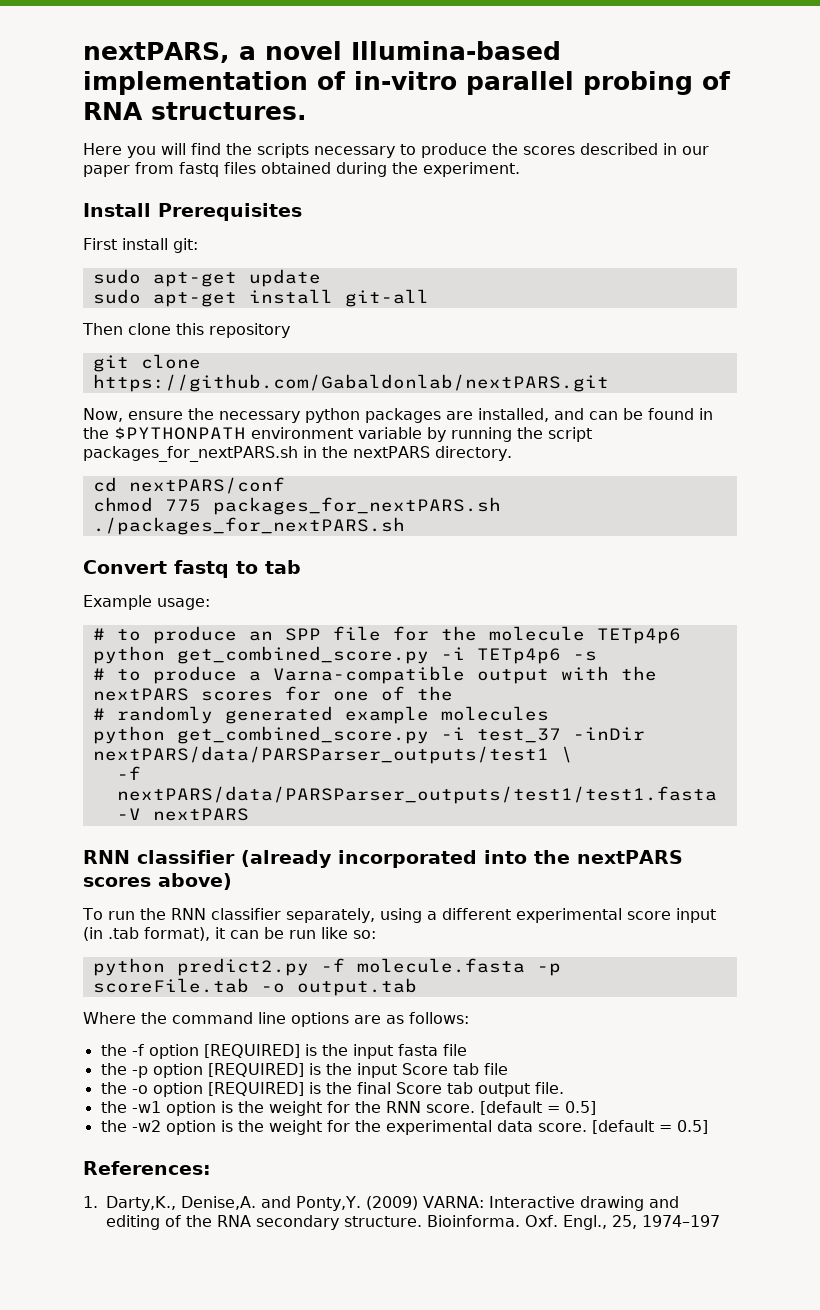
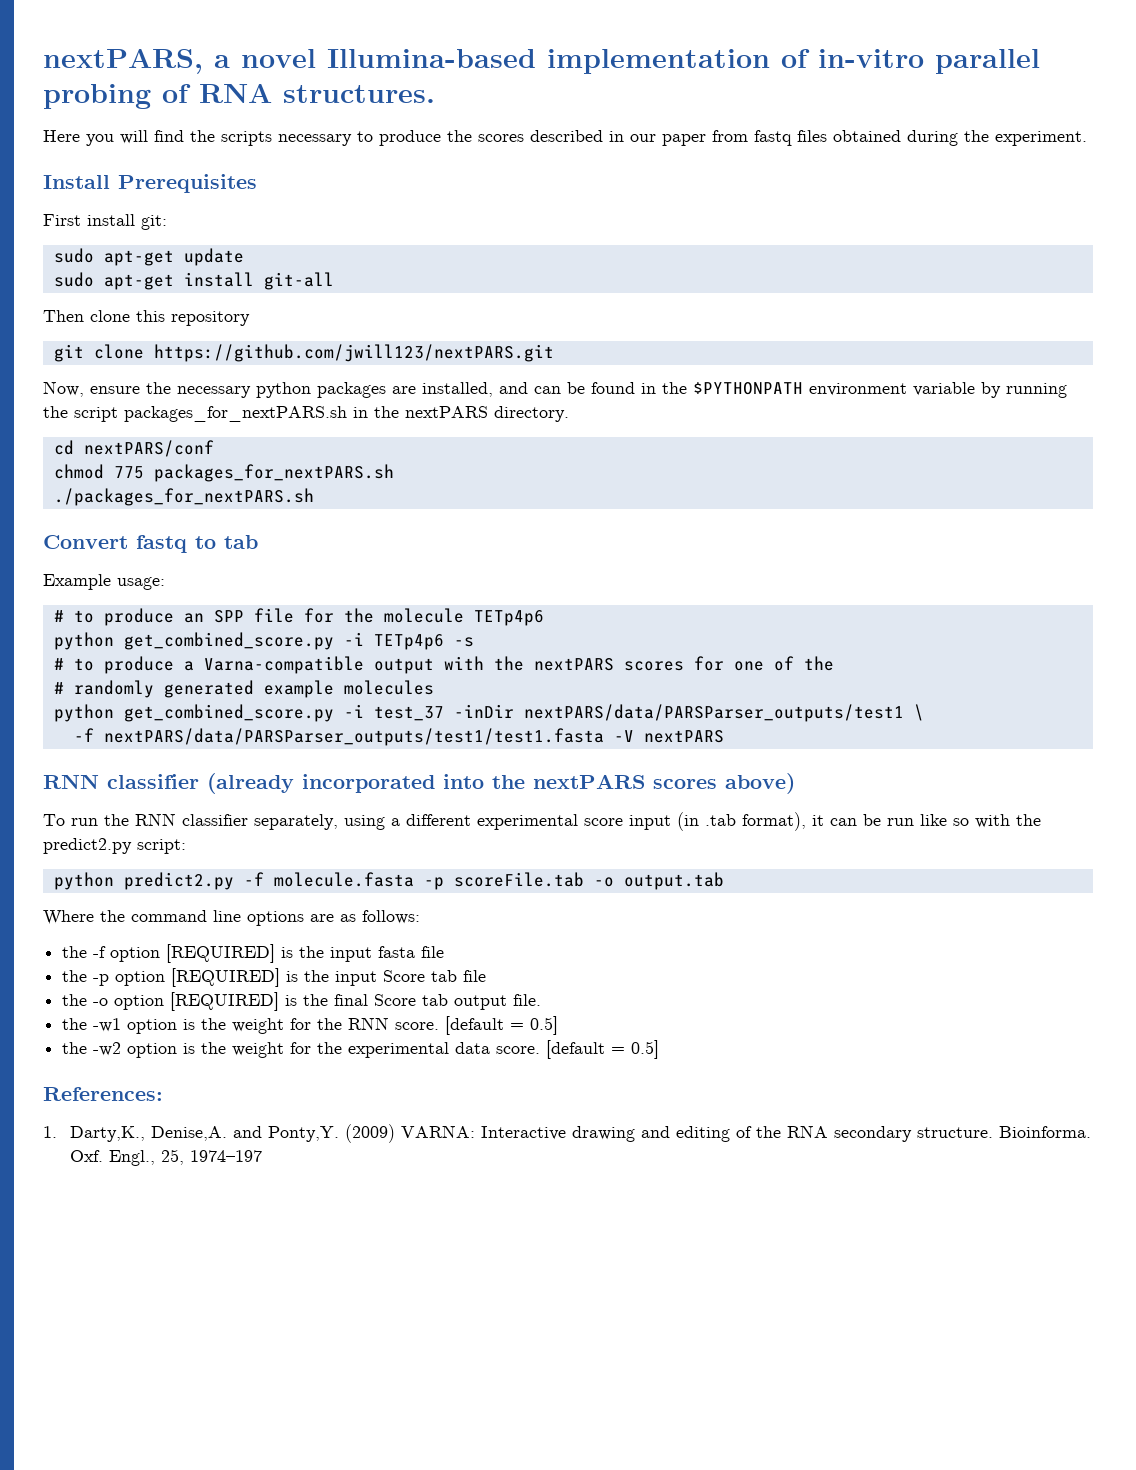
[92,374,609,392] https://github.com/Gabaldonlab/nextPARS.git -> [153,344,554,362] https://github.com/jwill123/nextPARS.git
[353,930,376,939] so: -> [953,814,1041,828] [43,838,186,854] so with the predict2.py script:

